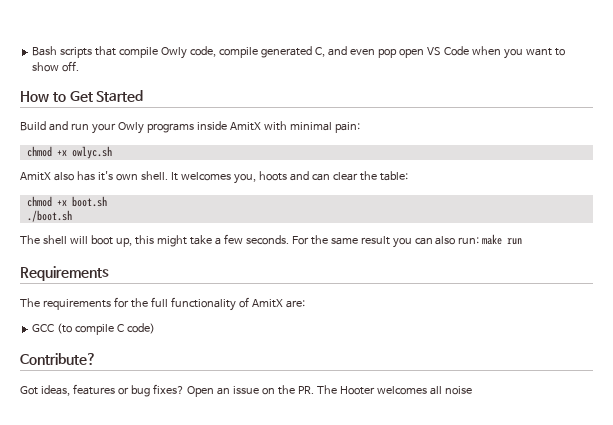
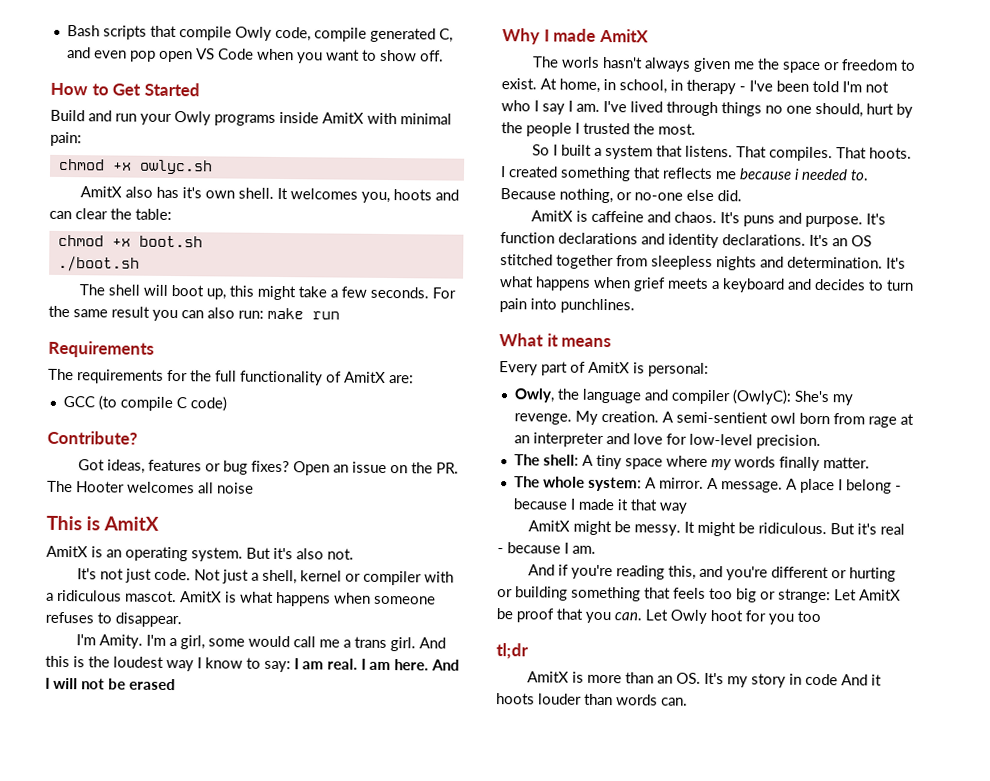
(472, 390) none -> [46,515,159,531] [46,545,354,562] [76,568,454,586] [46,589,436,607] [45,611,182,628] [75,634,446,652] [45,655,460,673] [45,677,176,691] [502,28,649,45] [531,56,916,73] [501,78,889,95] [501,100,913,118] [501,122,696,137] [531,144,912,162] [500,166,869,182] [500,188,742,204] [530,210,886,228] [500,232,872,249] [500,254,906,271] [499,276,914,293] [499,298,635,314] [499,333,612,348] [499,361,709,377] [513,388,853,406] [513,410,914,428] [513,432,821,450] [513,454,870,472] [513,476,902,494] [512,498,687,514] [527,520,905,537] [497,542,596,554] [527,564,896,582] [497,586,901,604] [496,608,821,625] [496,643,529,660] [526,671,882,688] [496,693,688,706] // This is AmitX // AmitX is an operating system. But it's also not. // It's not just code. Not just a shell, kernel or compiler with a ridiculous mascot. AmitX is what happens when someone refuses to disappear. // I'm Amity. I'm a girl, some would call me a trans girl. And this is the loudest way I know to say: I am real. I am here. And I will not be erased // Why I made AmitX // The worls hasn't always given me the space or freedom to exist. At home, in school, in therapy - I've been told I'm not who I say I am. I've lived through things no one should, hurt by the people I trusted the most. // So I built a system that listens. That compiles. That hoots. I created something that reflects me because i needed to. Because nothing, or no-one else did. // AmitX is caffeine and chaos. It's puns and purpose. It's function declarations and identity declarations. It's an OS stitched together from sleepless nights and determination. It's what happens when grief meets a keyboard and decides to turn pain into punchlines. // What it means // Every part of AmitX is personal: // Owly, the language and compiler (OwlyC): She's my revenge. My creation. A semi-sentient owl born from rage at an interpreter and love for low-level precision. // The shell: A tiny space where my words finally matter. // The whole system: A mirror. A message. A place I belong - because I made it that way // AmitX might be messy. It might be ridiculous. But it's real - because I am. // And if you're reading this, and you're different or hurting or building something that feels too big or strange: Let AmitX be proof that you can. Let Owly hoot for you too // tl;dr // AmitX is more than an OS. It's my story in code And it hoots louder than words can.

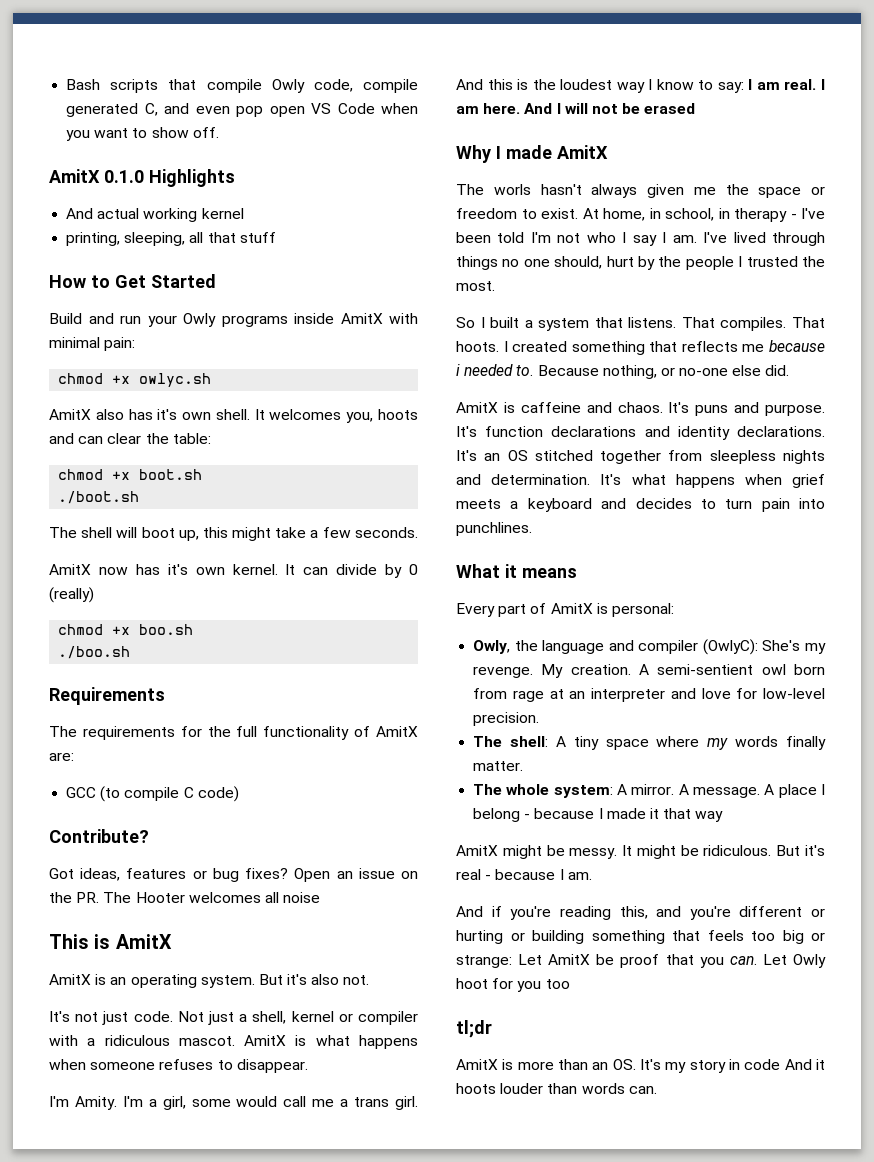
(444, 56) none -> [49,169,235,187] [66,208,244,222] [66,232,276,246] // AmitX 0.1.0 Highlights // And actual working kernel // printing, sleeping, all that stuff
[431,287,456,299] [48,305,340,322] For the same result you can also run: make run -> [49,564,418,578] [49,587,94,603] [58,624,194,635] [58,646,131,659] // AmitX now has it's own kernel. It can divide by 0 (really) // chmod +x boo.sh // ./boo.sh

